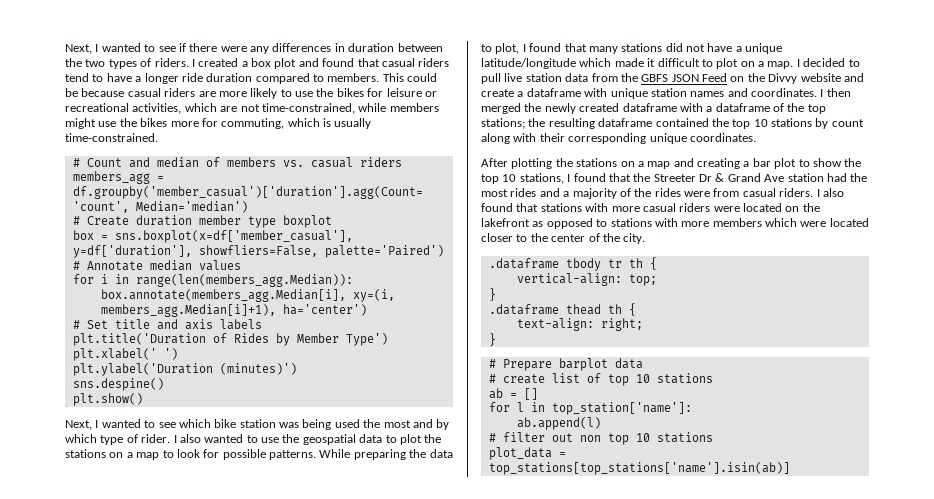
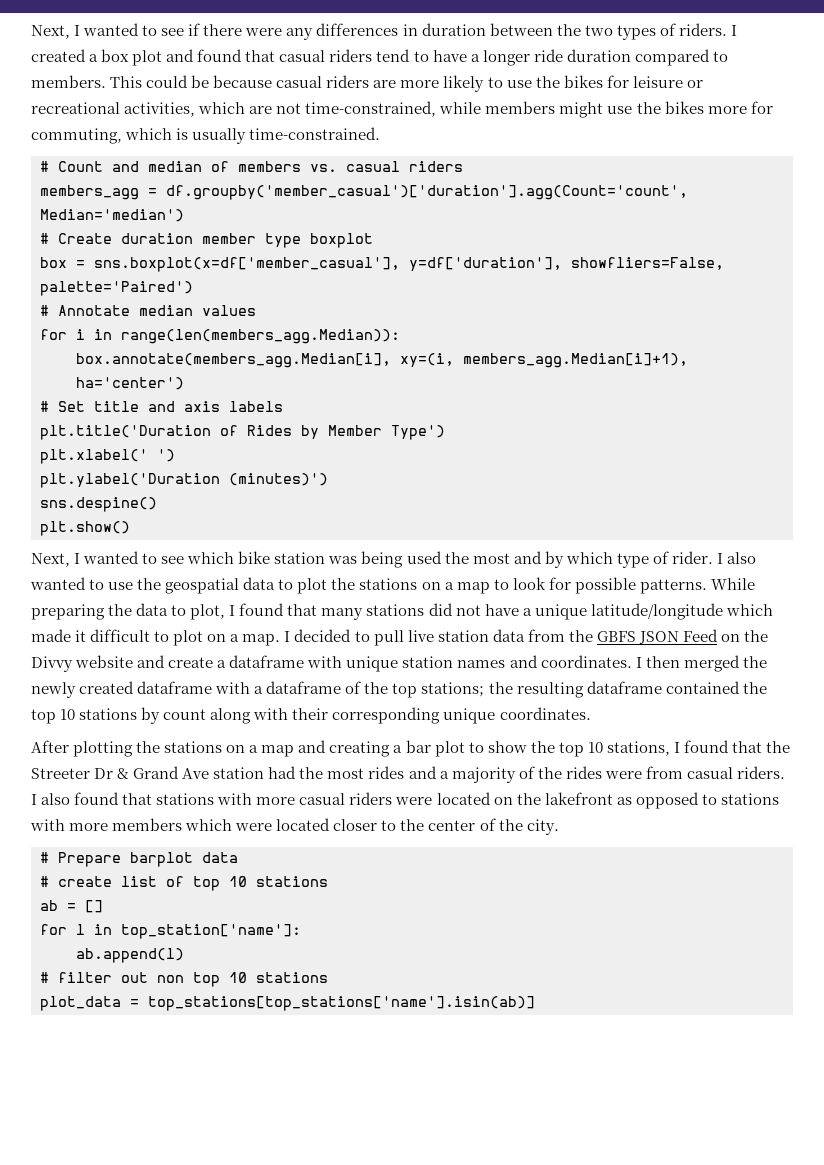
[488,257,657,271] [516,273,657,286] [488,288,496,301] [488,303,636,316] [516,318,643,331] [488,333,496,346] // .dataframe tbody tr th { // vertical-align: top; // } // .dataframe thead th { // text-align: right; // } -> (559, 827) none

